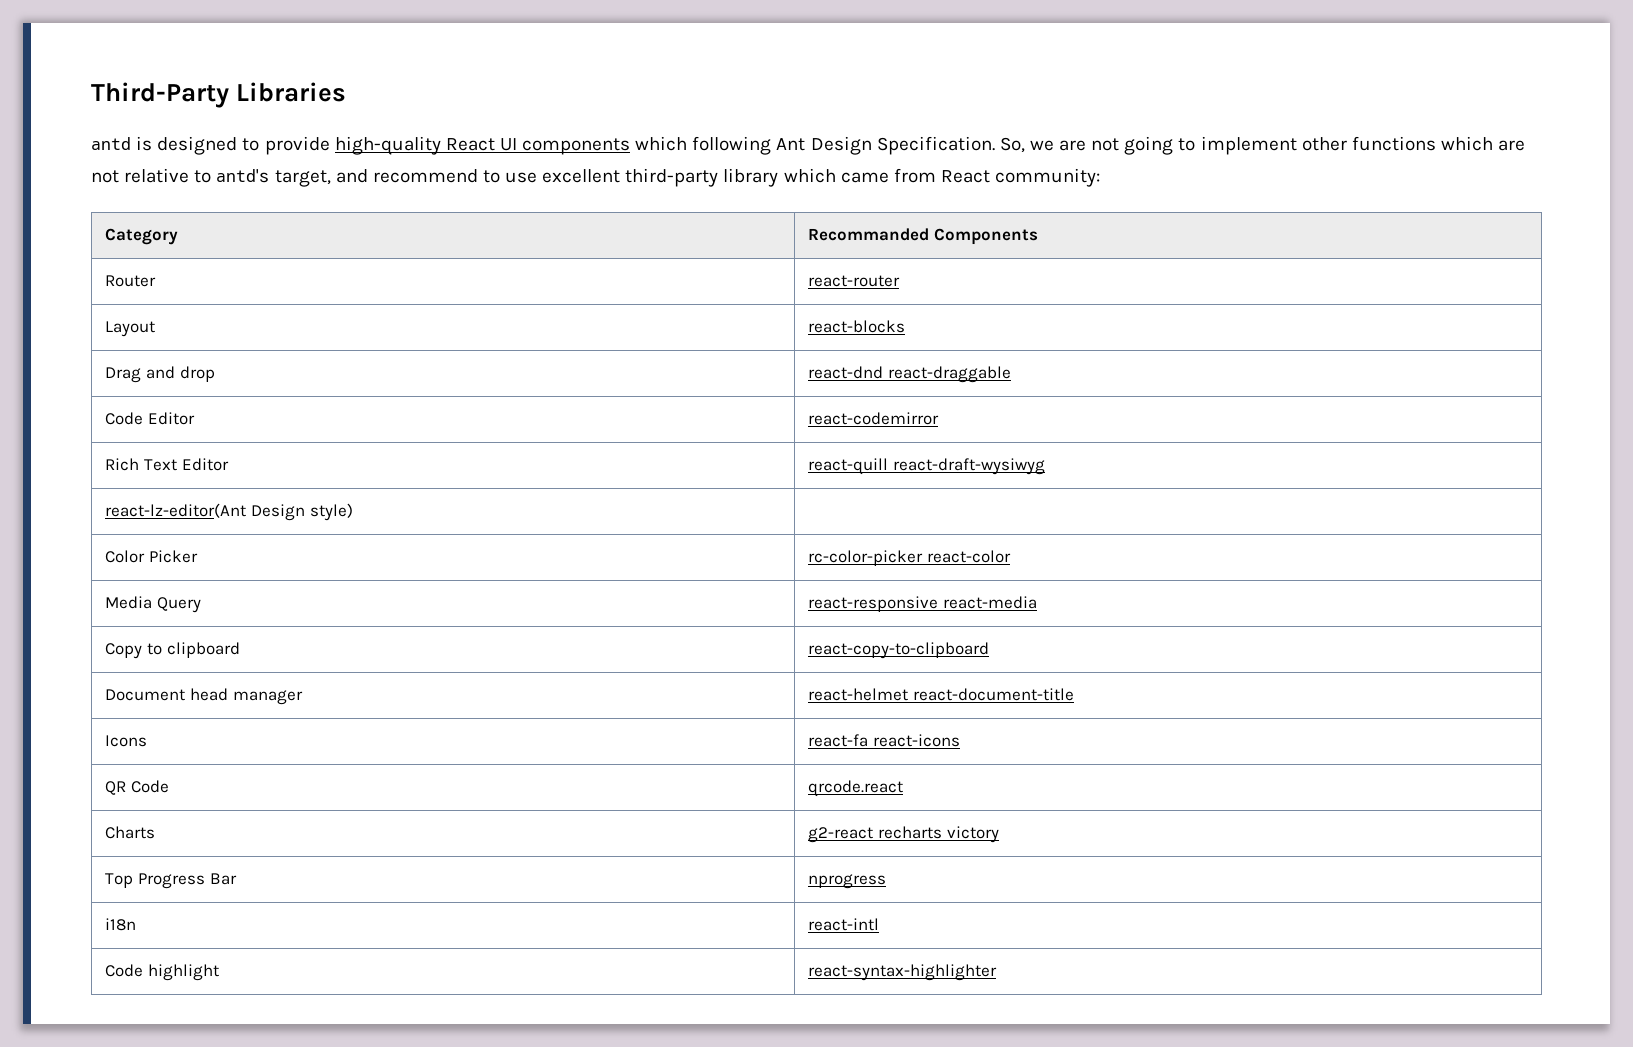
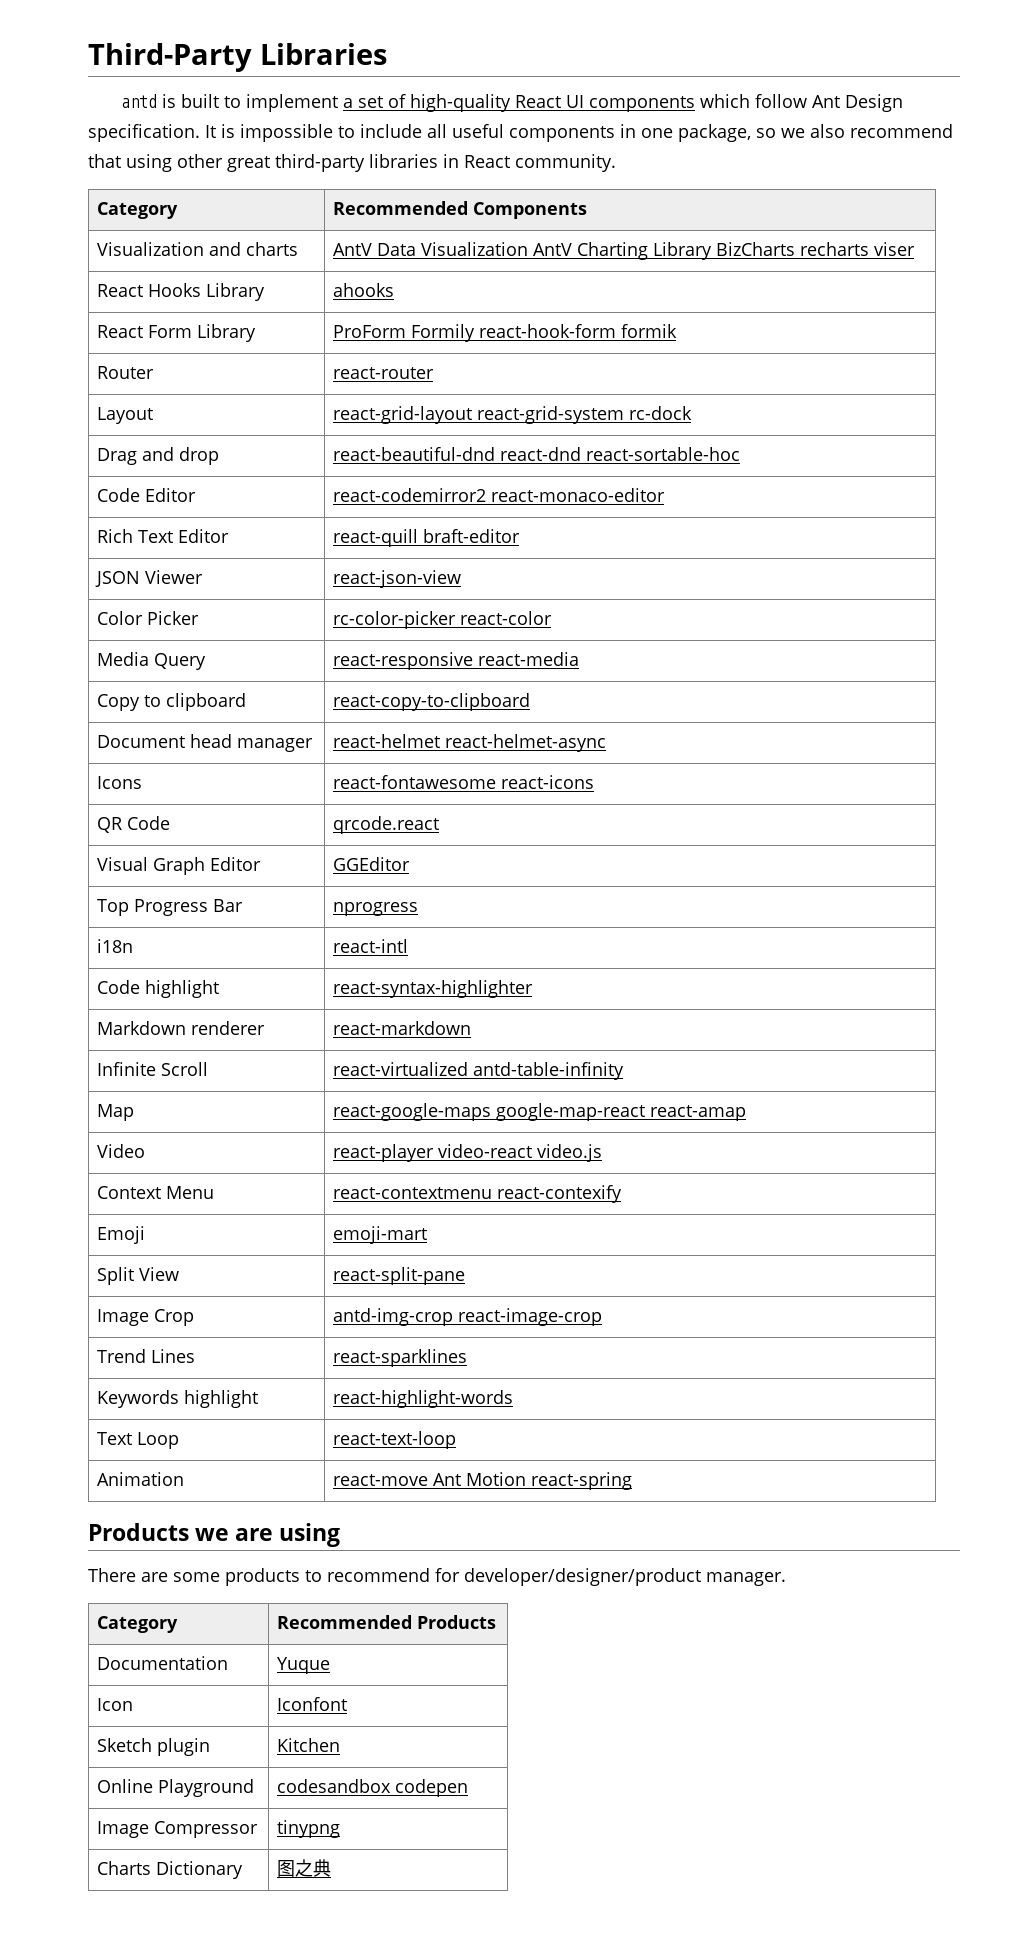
[157,136,330,155] designed to provide -> [181,94,407,112] built to implement a set of
[692,136,772,155] following -> [755,94,808,108] follow
[876,136,1526,155] [91,168,1101,187] [105,228,179,245] [808,228,930,241] Specification. So, we are not going to implement other functions which are not relative to antd's target, and recommend to use excellent third-party library which came from React community: // Category | Recommanded -> [88,124,953,142] [88,154,616,172] [97,202,179,219] [333,201,469,215] specification. It is impossible to include all useful components in one package, so we also recommend that using other great third-party libraries in React community. // Category | Recommended
(1038, 236) none -> [97,242,299,256] [333,242,916,260] [97,283,266,301] [333,283,395,297] [97,324,257,342] [333,324,678,342] // Visualization and charts | AntV Data Visualization AntV Charting Library BizCharts recharts viser // React Hooks Library | ahooks // React Form Library | ProForm Formily react-hook-form formik
[808,320,906,333] react-blocks -> [333,406,693,424] react-grid-layout react-grid-system rc-dock
[808,366,1011,383] react-dnd react-draggable -> [333,447,741,461] react-beautiful-dnd react-dnd react-sortable-hoc
[808,412,940,425] react-codemirror -> [333,488,666,502] react-codemirror2 react-monaco-editor
[892,458,1045,475] [105,503,353,521] react-draft-wysiwyg // react-lz-editor(Ant Design style) | -> [423,529,521,543] [95,570,204,587] [333,570,462,588] braft-editor // JSON Viewer | react-json-view
[912,688,1074,701] react-document-title -> [445,734,607,752] react-helmet-async
[808,734,869,747] react-fa -> [333,775,497,789] react-fontawesome
[105,826,156,839] [808,826,999,843] Charts | g2-react recharts victory -> [97,857,262,875] [333,857,411,871] Visual Graph Editor | GGEditor
(998, 972) none -> [97,1021,266,1035] [333,1021,472,1035] [97,1062,209,1076] [333,1062,625,1080] [97,1104,135,1121] [333,1103,747,1121] [97,1144,146,1158] [333,1144,603,1162] [97,1186,215,1199] [333,1185,623,1203] [97,1226,146,1244] [333,1226,428,1244] [97,1267,180,1285] [333,1267,466,1285] [97,1309,195,1326] [333,1308,603,1326] [97,1349,196,1363] [333,1349,468,1367] [97,1390,259,1408] [333,1390,514,1408] [97,1432,180,1449] [333,1431,457,1449] [97,1472,185,1486] [333,1472,633,1490] [88,1523,341,1547] [88,1568,786,1586] [97,1616,179,1633] [277,1615,497,1629] [97,1656,229,1670] [277,1657,331,1674] [97,1698,134,1711] [277,1697,348,1711] [97,1738,211,1756] [277,1738,341,1752] [97,1779,255,1797] [277,1779,469,1797] [97,1821,259,1838] [277,1820,341,1838] [97,1861,244,1879] [277,1859,332,1877] // Markdown renderer | react-markdown // Infinite Scroll | react-virtualized antd-table-infinity // Map | react-google-maps google-map-react react-amap // Video | react-player video-react video.js // Context Menu | react-contextmenu react-contexify // Emoji | emoji-mart // Split View | react-split-pane // Image Crop | antd-img-crop react-image-crop // Trend Lines | react-sparklines // Keywords highlight | react-highlight-words // Text Loop | react-text-loop // Animation | react-move Ant Motion react-spring // Products we are using // There are some products to recommend for developer/designer/product manager. // Category | Recommended Products // Documentation | Yuque // Icon | Iconfont // Sketch plugin | Kitchen // Online Playground | codesandbox codepen // Image Compressor | tinypng // Charts Dictionary | 图之典

